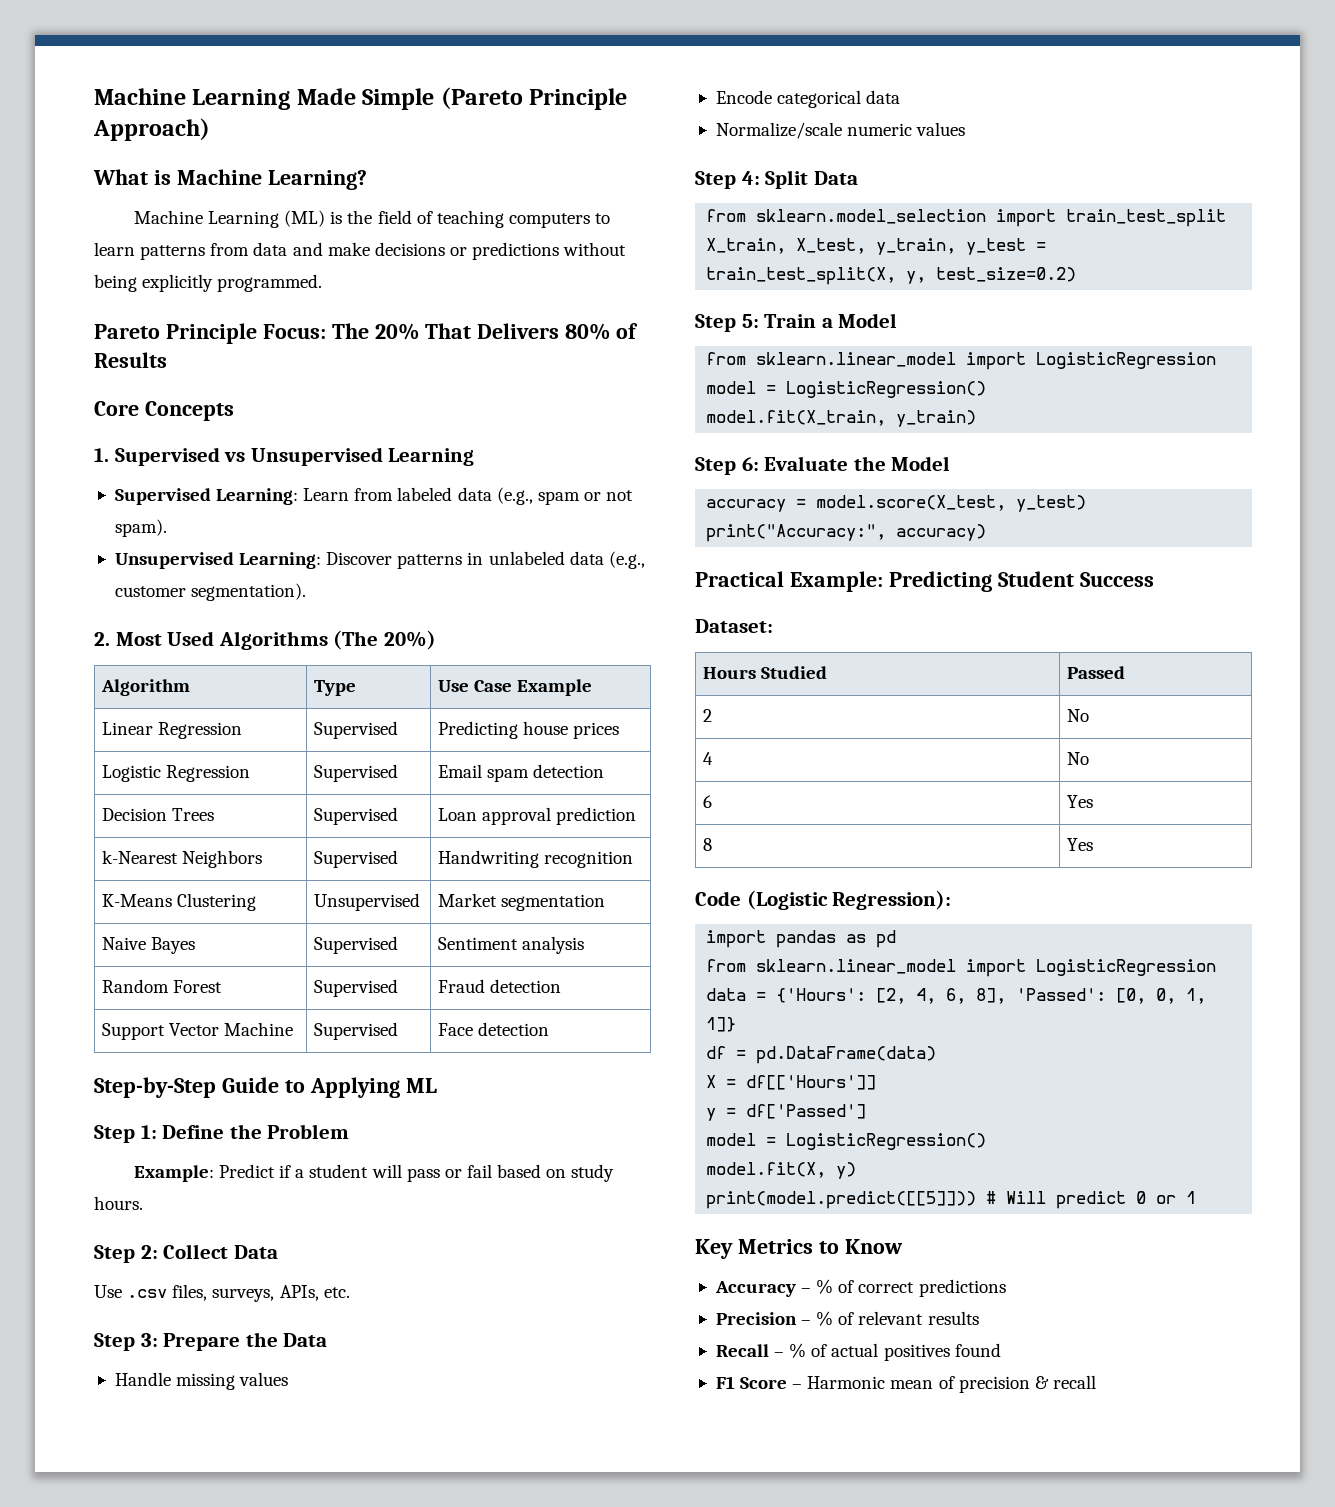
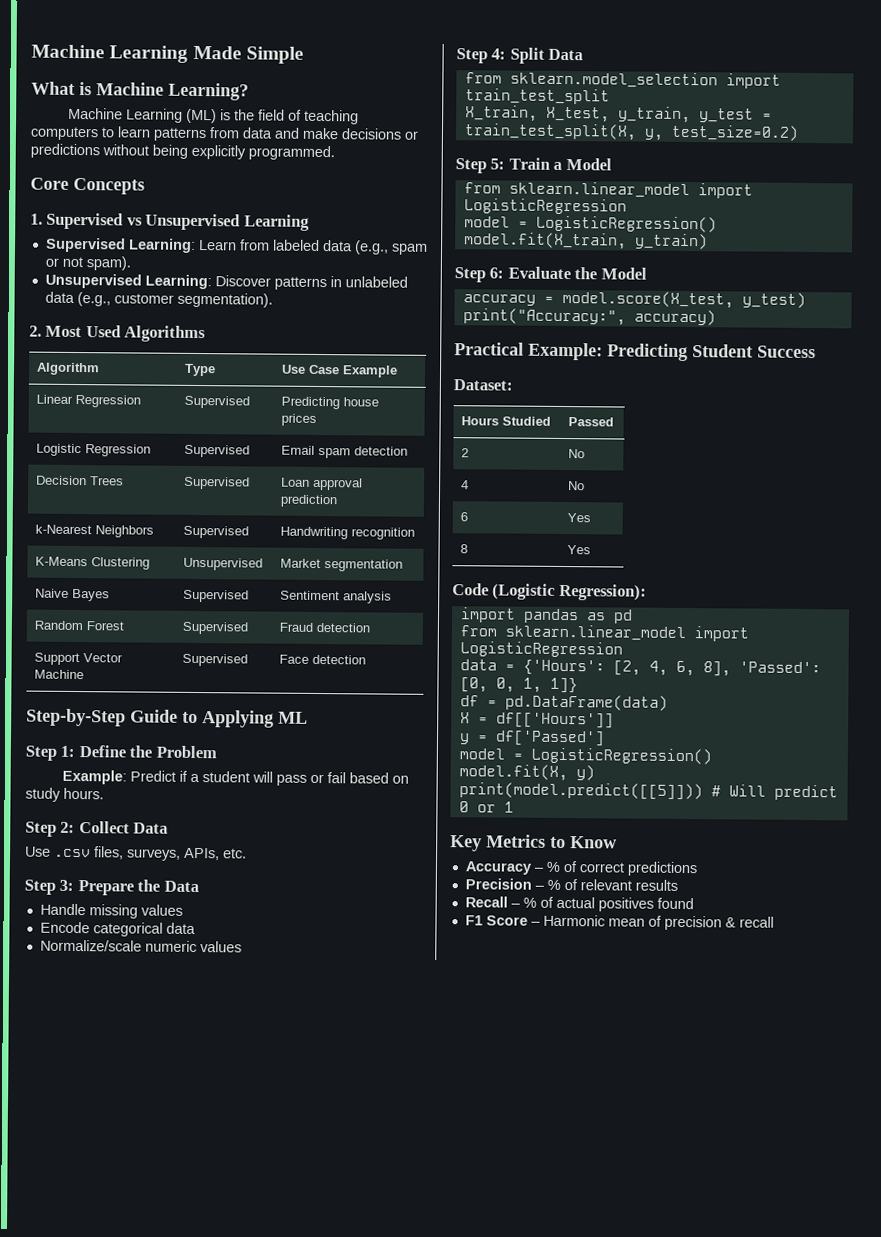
[440,87,628,110] [93,118,210,141] (Pareto Principle Approach) -> (304, 55) none
[94,323,638,344] [94,352,167,368] // Pareto Principle Focus: The 20% That Delivers 80% of Results -> (335, 153) none
[333,630,436,650] (The 20%) -> (207, 334) none

